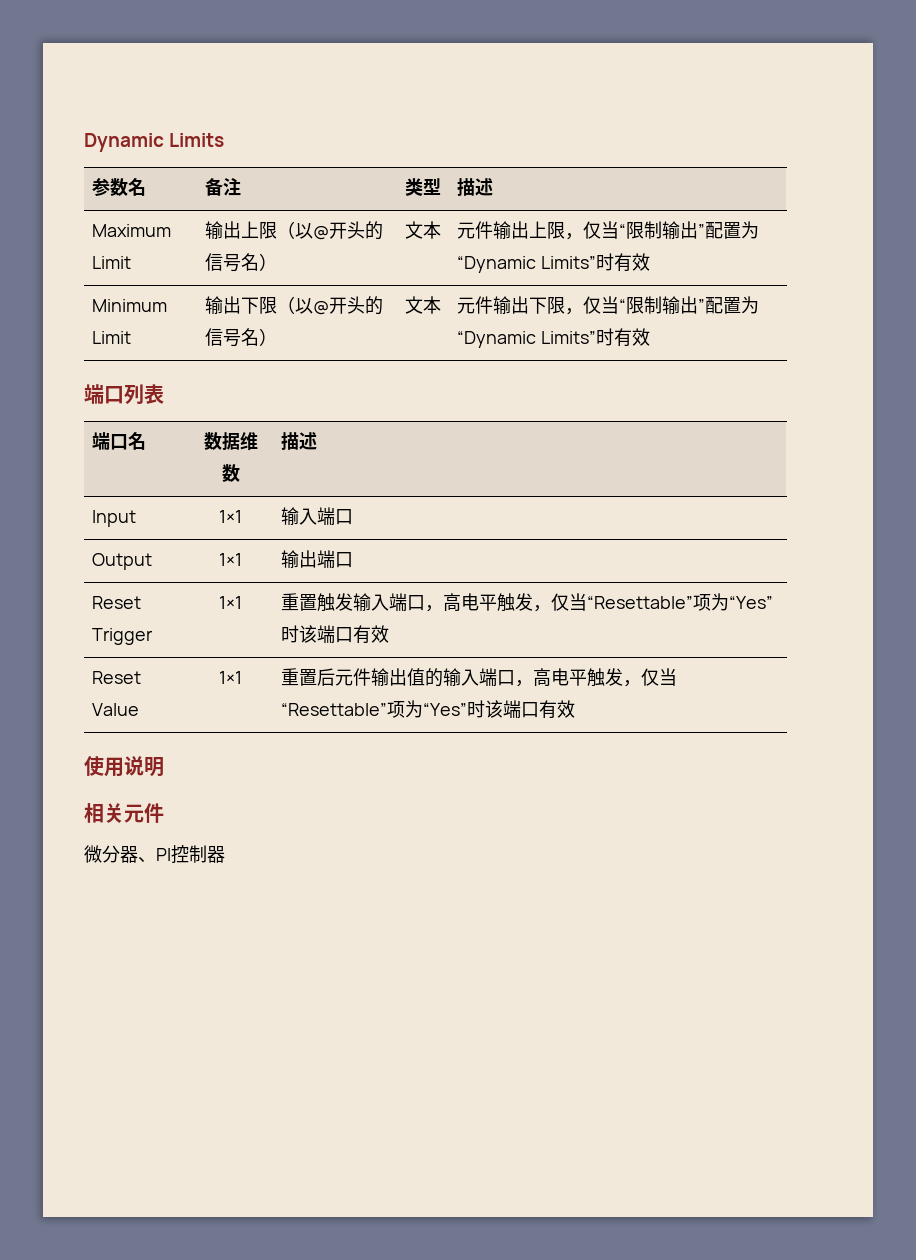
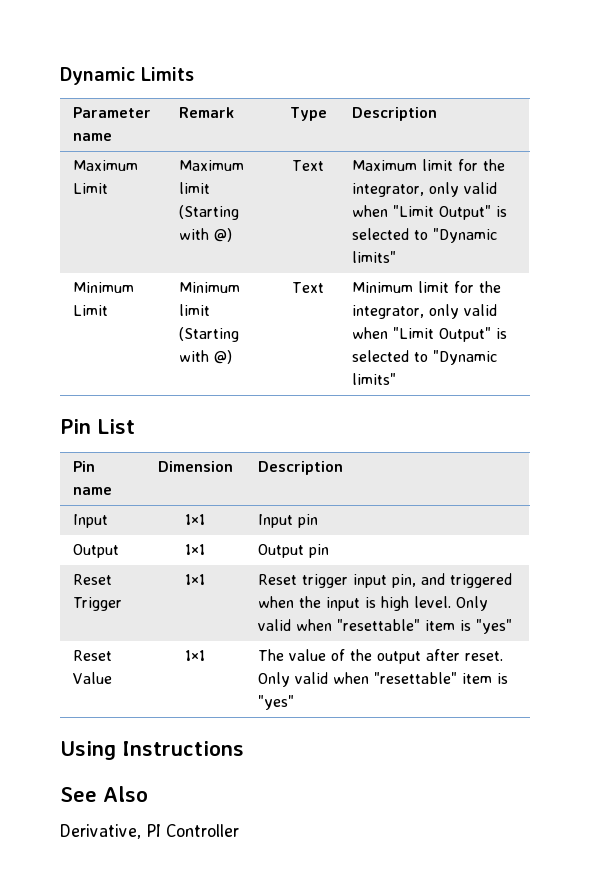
[92,178,147,196] [205,178,242,196] [404,178,441,196] [457,178,494,196] [92,224,172,237] [92,256,132,269] [205,221,384,240] [205,253,278,272] [404,221,441,239] [457,221,760,240] [457,253,650,273] [92,299,168,312] [92,331,132,344] [205,296,384,315] [205,328,278,347] [404,296,441,314] [457,296,760,315] [457,328,650,348] [84,384,164,405] [92,432,147,450] [203,432,258,451] [221,464,240,482] [281,432,318,450] 参数名 | 备注 | 类型 | 描述 // Maximum Limit | 输出上限（以@开头的信号名） | 文本 | 元件输出上限，仅当“限制输出”配置为“Dynamic Limits”时有效 // Minimum Limit | 输出下限（以@开头的信号名） | 文本 | 元件输出下限，仅当“限制输出”配置为“Dynamic Limits”时有效 // 端口列表 // 端口名 | 数据维数 | 描述 -> [72,107,151,118] [72,133,112,141] [178,107,234,118] [289,107,327,121] [351,107,437,121] [72,160,138,171] [72,183,108,194] [178,160,244,171] [178,182,210,194] [178,205,239,220] [178,228,232,242] [292,160,325,171] [351,159,505,171] [351,182,497,197] [351,205,507,220] [351,228,497,243] [351,251,396,263] [72,282,134,293] [72,305,108,316] [178,282,240,293] [178,304,210,316] [178,327,239,342] [178,350,232,364] [292,282,325,293] [351,281,501,293] [351,304,497,319] [351,327,507,342] [351,350,497,365] [351,373,396,385] [60,419,135,434] [72,461,95,472] [72,487,112,495] [157,461,233,472] [257,461,343,475] Parameter name | Remark | Type | Description // Maximum Limit | Maximum limit (Starting with @) | Text | Maximum limit for the integrator, only valid when "Limit Output" is selected to "Dynamic limits" // Minimum Limit | Minimum limit (Starting with @) | Text | Minimum limit for the integrator, only valid when "Limit Output" is selected to "Dynamic limits" // Pin List // Pin name | Dimension | Description
[281,507,354,526] 输入端口 -> [257,514,318,528] Input pin
[281,550,354,569] 输出端口 -> [257,544,329,558] Output pin
[281,593,774,612] [281,625,390,644] [92,671,142,684] [92,703,140,716] [219,671,242,684] [281,668,678,687] [281,700,576,719] [84,756,164,777] [84,803,164,823] [84,845,225,864] 重置触发输入端口，高电平触发，仅当“Resettable”项为“Yes”时该端口有效 // Reset Value | 1×1 | 重置后元件输出值的输入端口，高电平触发，仅当“Resettable”项为“Yes”时该端口有效 // 使用说明 // 相关元件 // 微分器、PI控制器 -> [257,573,512,588] [257,596,488,611] [257,619,512,634] [72,650,112,661] [72,672,112,684] [185,650,205,661] [257,649,503,664] [257,672,508,687] [257,695,294,710] [60,741,244,760] [60,786,148,802] [60,824,239,839] Reset trigger input pin, and triggered when the input is high level. Only valid when "resettable" item is "yes" // Reset Value | 1×1 | The value of the output after reset. Only valid when "resettable" item is "yes" // Using Instructions // See Also // Derivative, PI Controller

